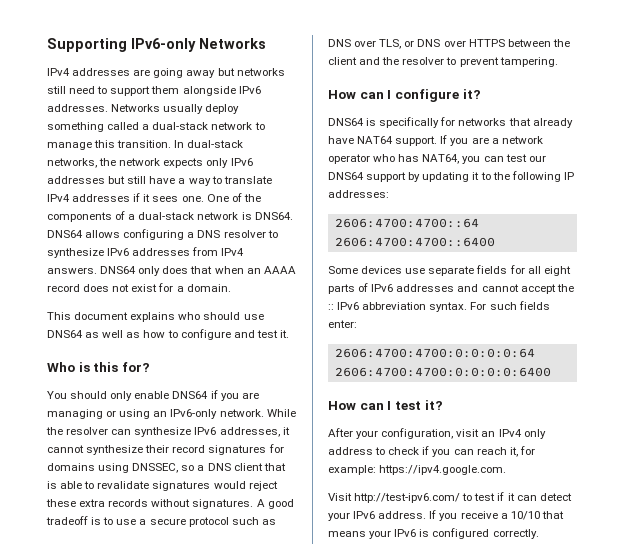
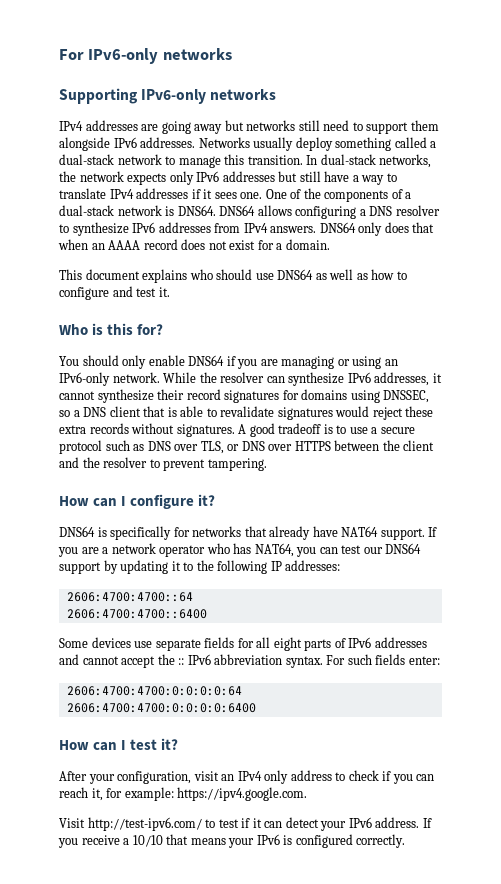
(47, 45) none -> [59,48,232,64] For IPv6-only networks //
[199,38,266,49] Networks -> [210,89,277,100] networks

